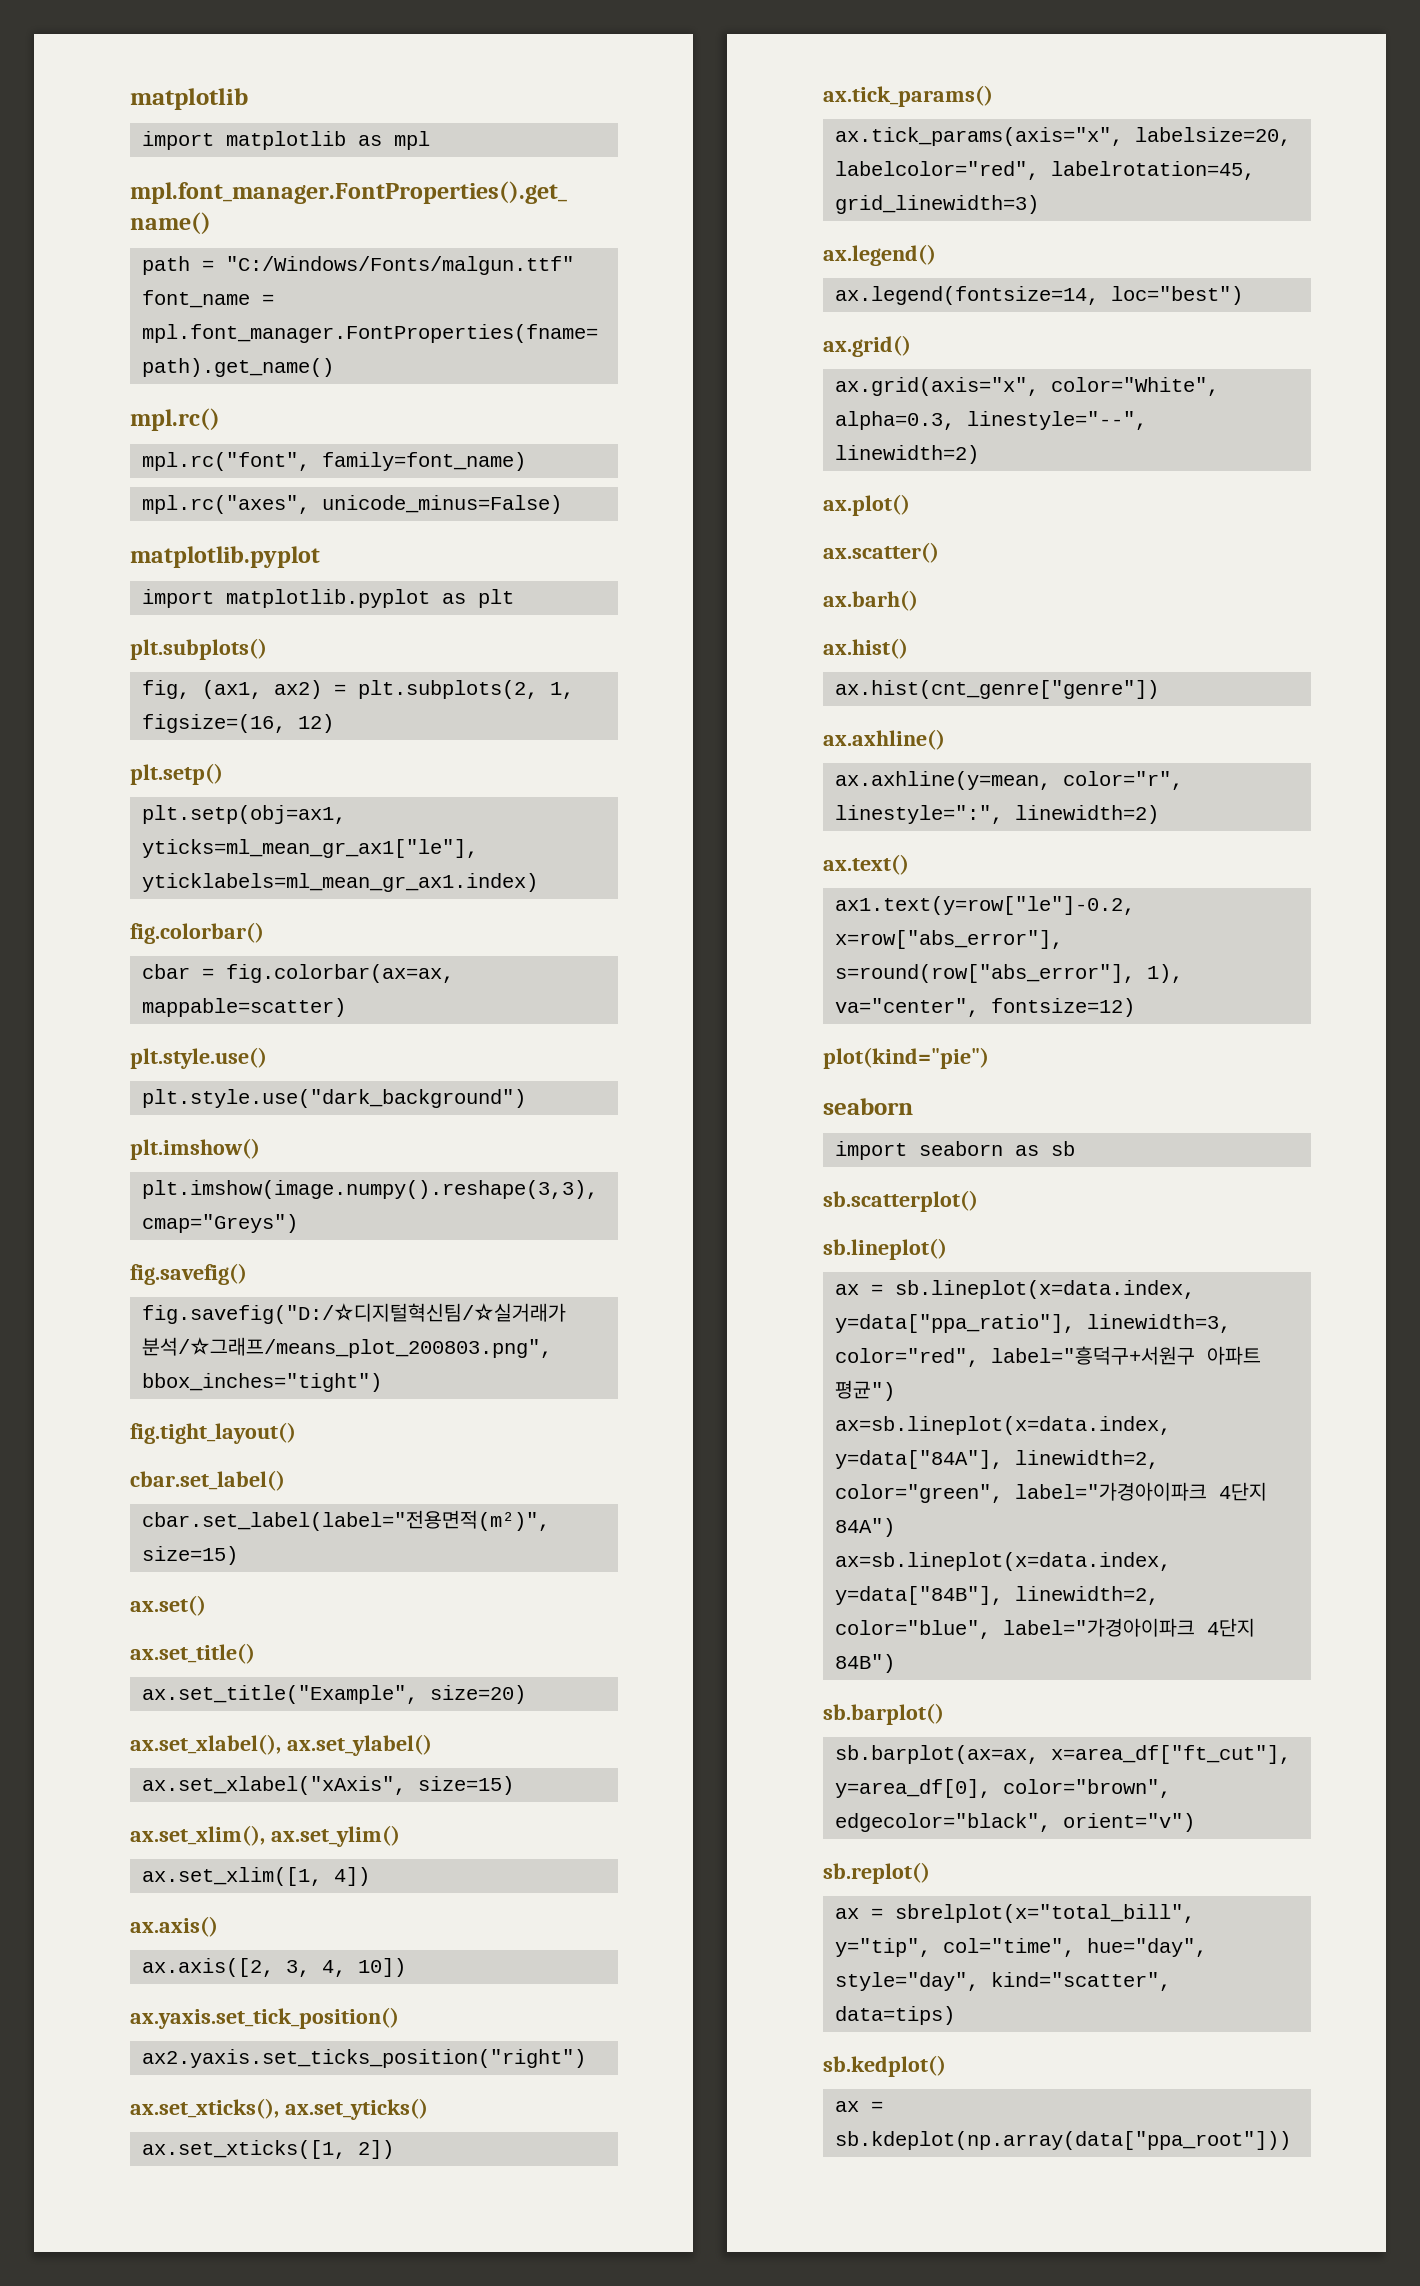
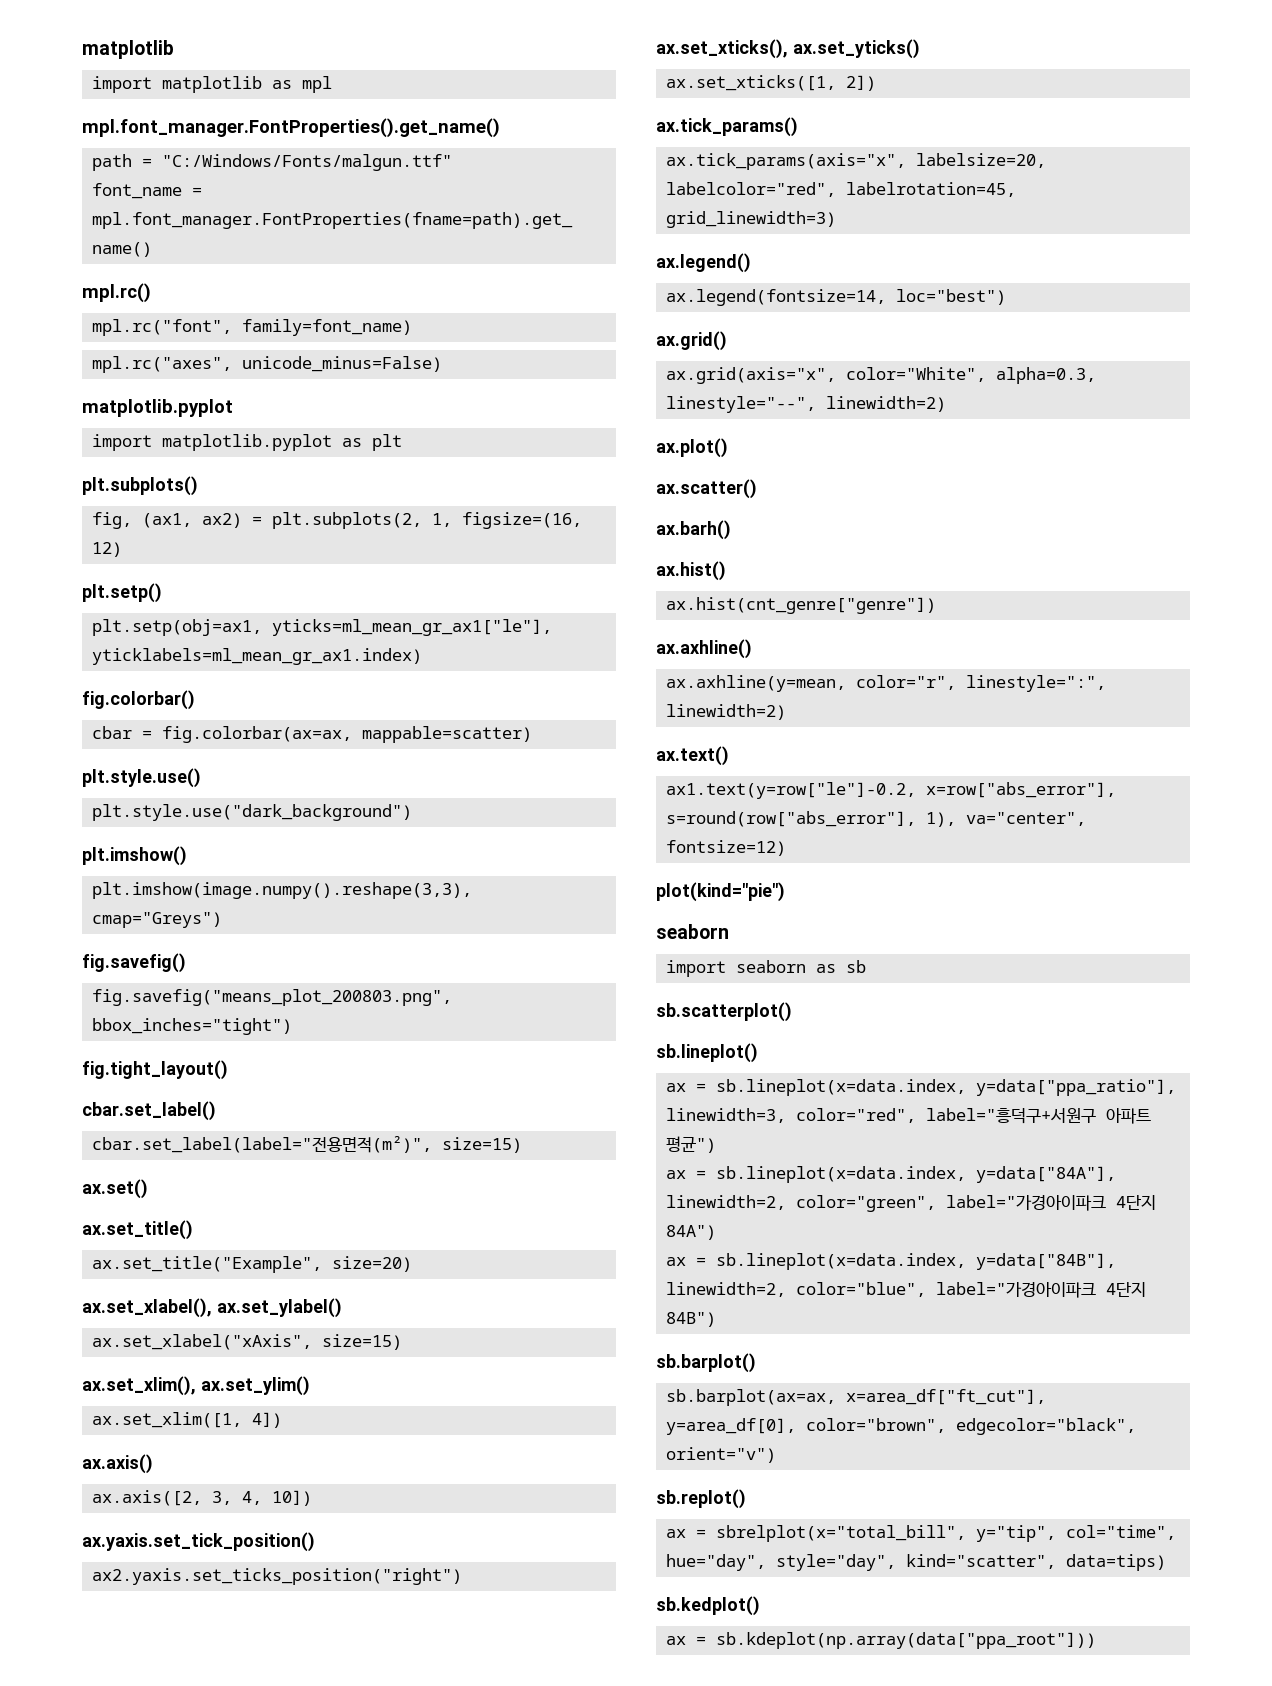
[142,1303,566,1324] [142,1337,552,1358] fig.savefig("D:/☆디지털혁신팀/☆실거래가 분석/☆그래프/means_plot_200803.png", -> [92,989,453,1006] fig.savefig("means_plot_200803.png",
[835,1416,1171,1435] ax=sb.lineplot(x=data.index, -> [666,1166,967,1183] ax = sb.lineplot(x=data.index,
[835,1552,1171,1571] ax=sb.lineplot(x=data.index, -> [666,1253,967,1270] ax = sb.lineplot(x=data.index,

